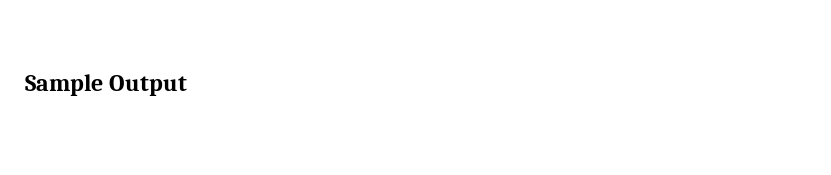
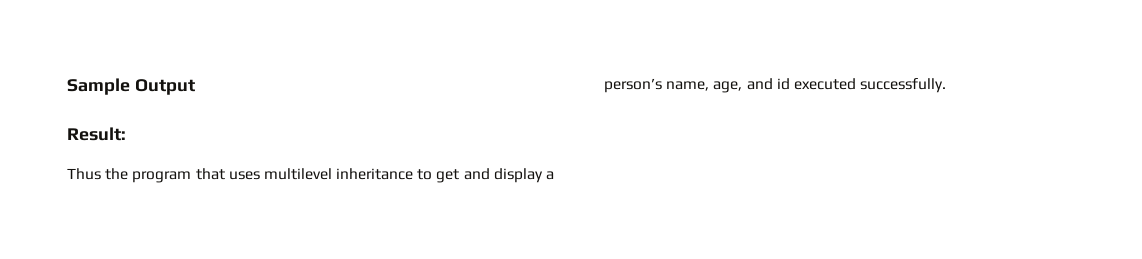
(188, 85) none -> [67,127,126,141] [67,168,555,183] [604,78,947,93] // Result: // Thus the program that uses multilevel inheritance to get and display a person’s name, age, and id executed successfully.

